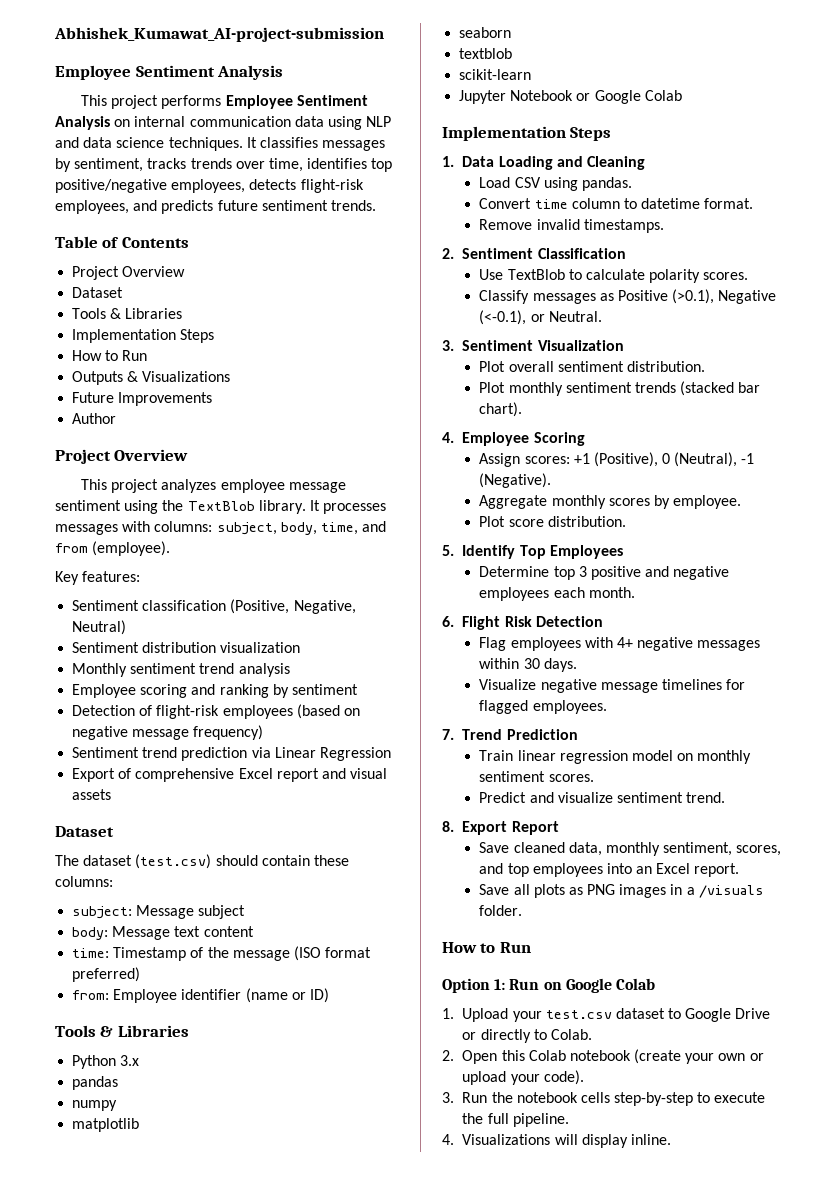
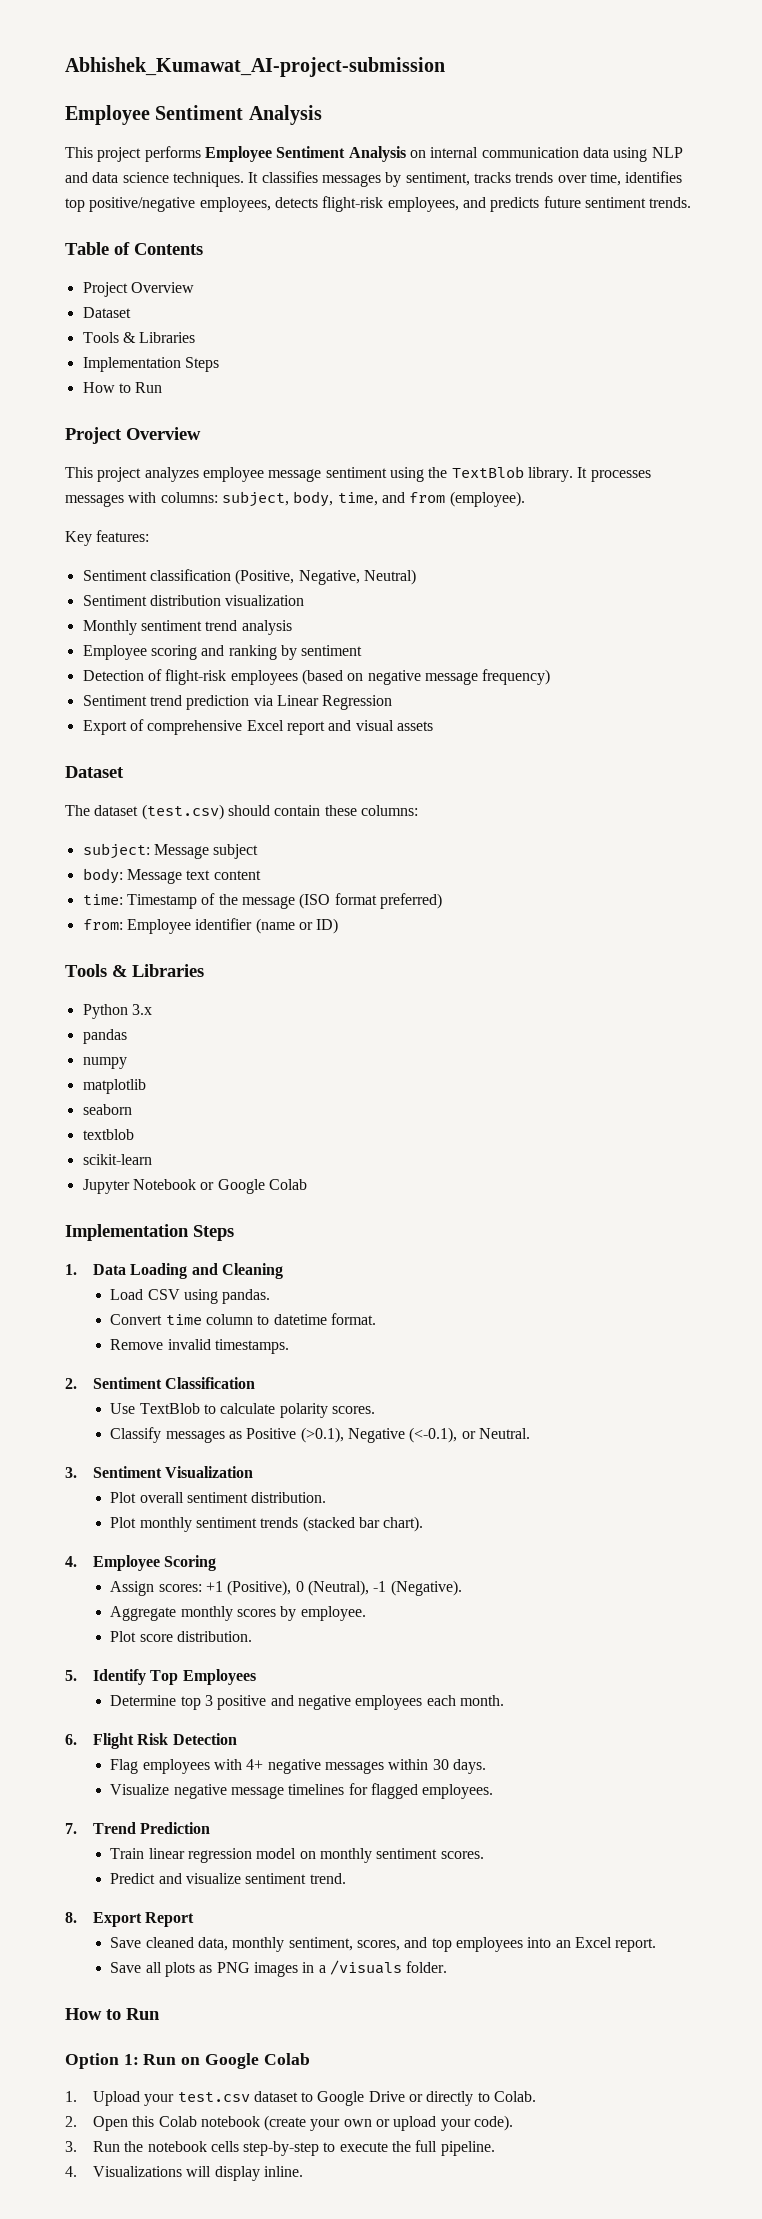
[72,371,231,385] [72,392,213,406] [72,413,117,424] // Outputs & Visualizations // Future Improvements // Author -> (163, 387) none

